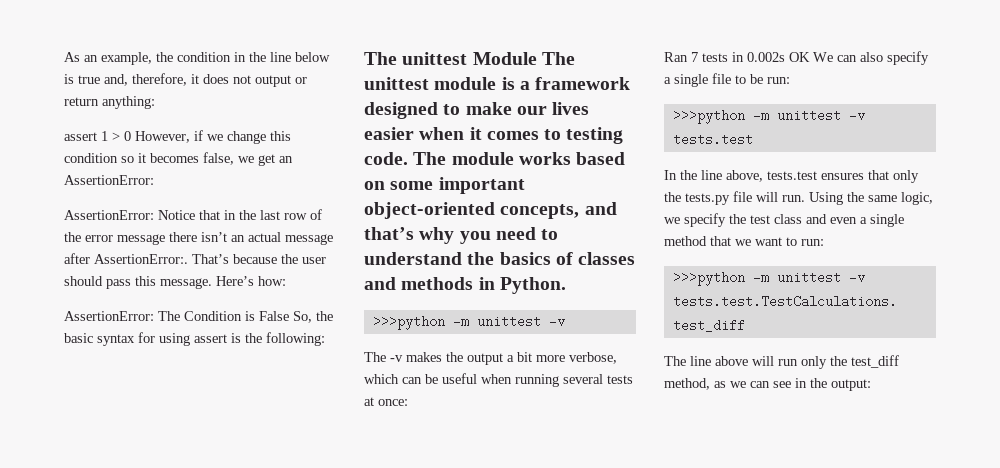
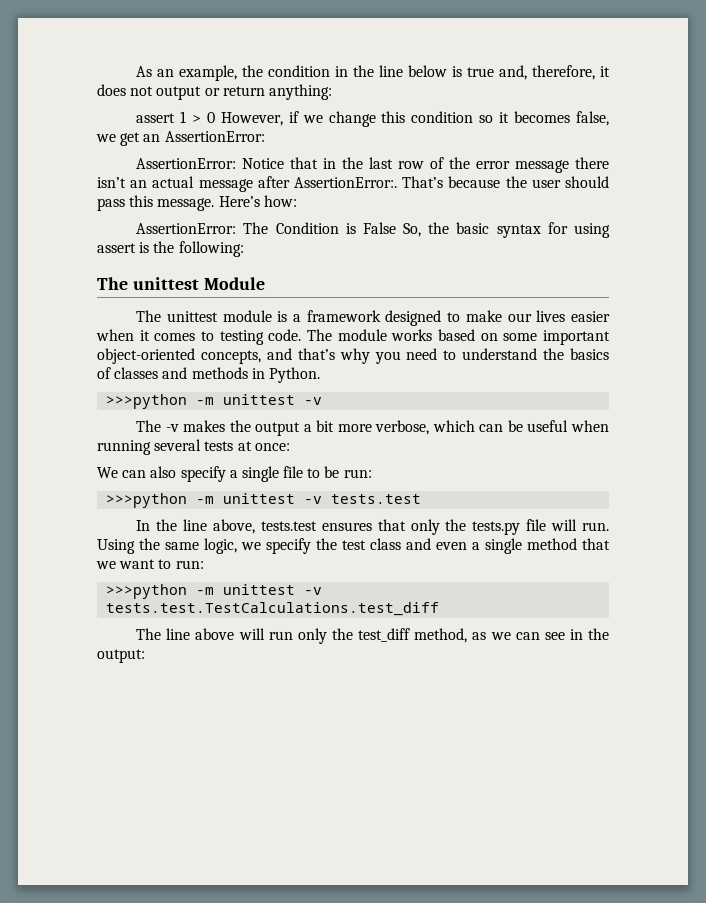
(537, 58) none -> (265, 283) //
[664,52,810,62] Ran 7 tests in 0.002s OK -> (290, 447) none

